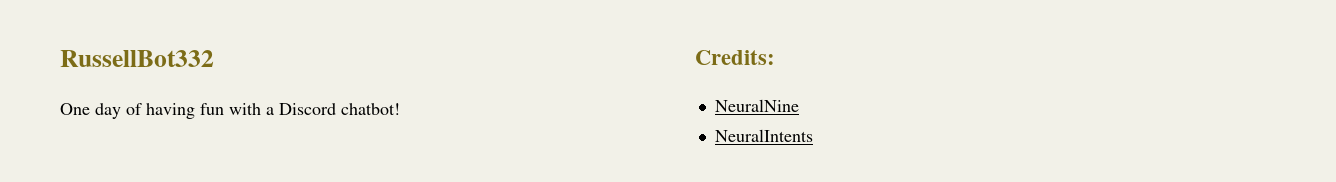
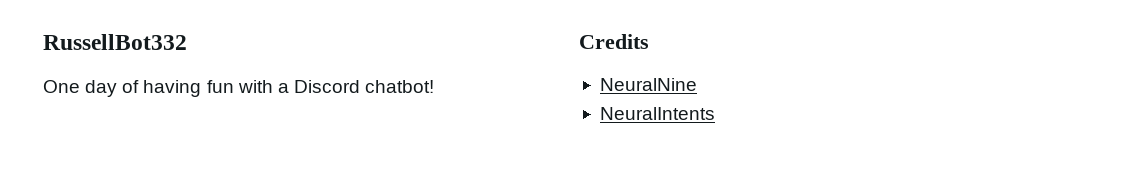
[695,50,775,65] Credits: -> [579,34,649,49] Credits

